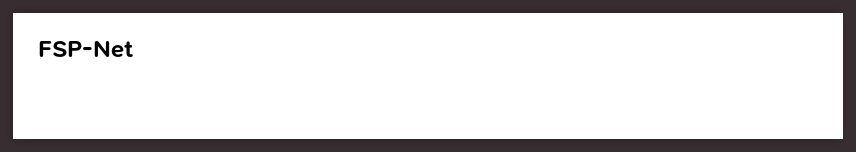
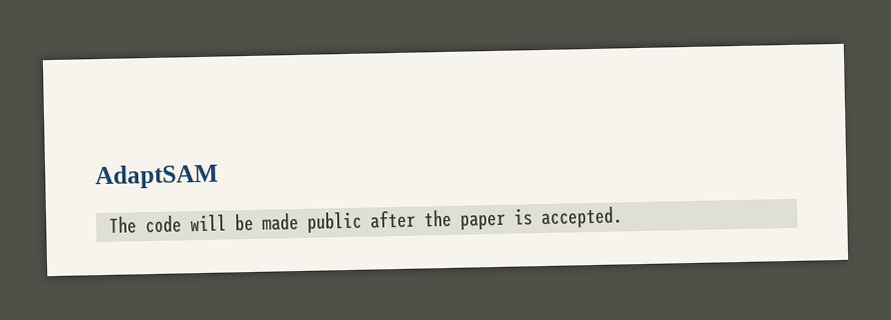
[38,40,133,58] FSP-Net -> [95,163,219,190] [108,206,623,234] AdaptSAM // The code will be made public after the paper is accepted.

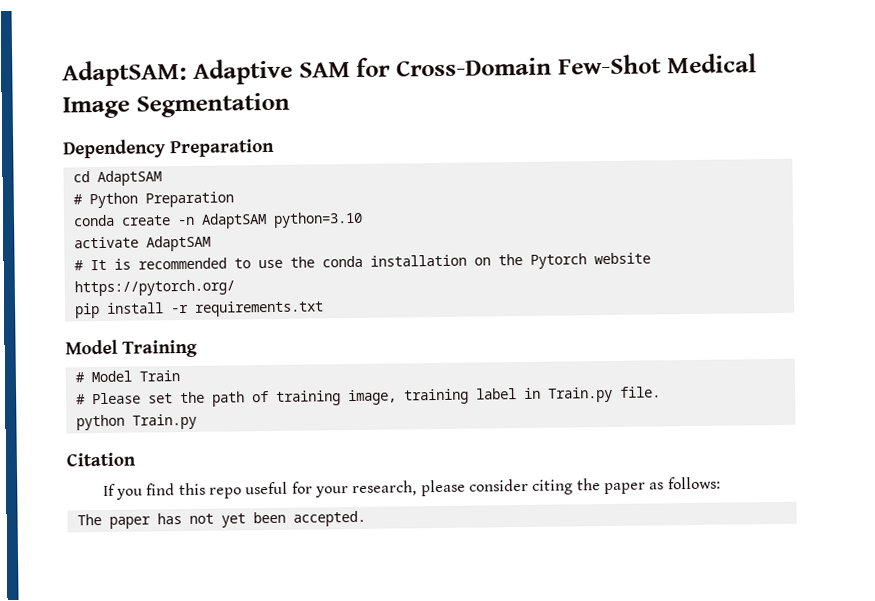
[95,163,219,190] [108,208,533,234] AdaptSAM // The code will be made public after the paper is -> [62,53,757,87] [62,92,290,119] [63,138,275,159] [72,170,162,187] [72,191,234,209] [72,211,363,229] [73,235,211,252] [73,252,651,271] [73,279,235,297] [74,300,324,319] [65,339,198,358] [74,370,180,383] [75,386,661,407] [75,413,197,431] [66,452,136,467] [102,476,721,500] [76,511,286,529] AdaptSAM: Adaptive SAM for Cross-Domain Few-Shot Medical Image Segmentation // Dependency Preparation // cd AdaptSAM // # Python Preparation // conda create -n AdaptSAM python=3.10 // activate AdaptSAM // # It is recommended to use the conda installation on the Pytorch website https://pytorch.org/ // pip install -r requirements.txt // Model Training // # Model Train // # Please set the path of training image, training label in Train.py file. // python Train.py // Citation // If you find this repo useful for your research, please consider citing the paper as follows: // The paper has not yet been

